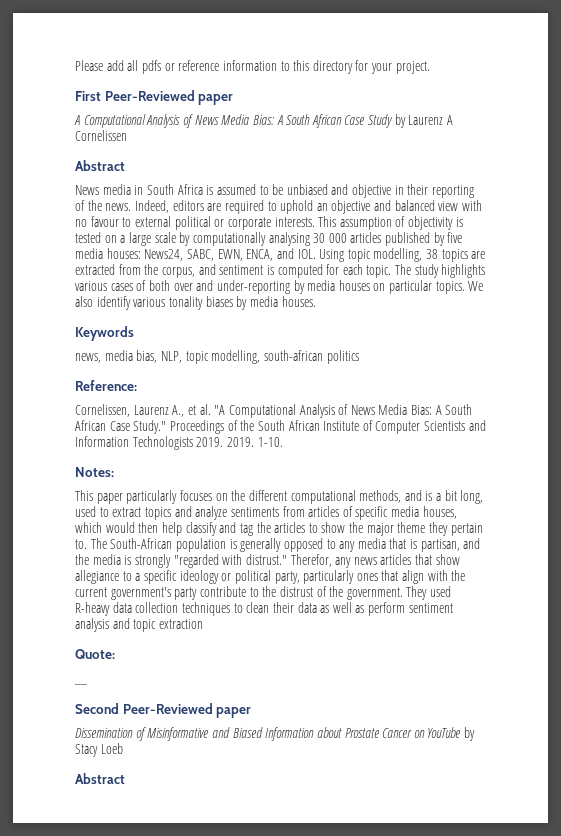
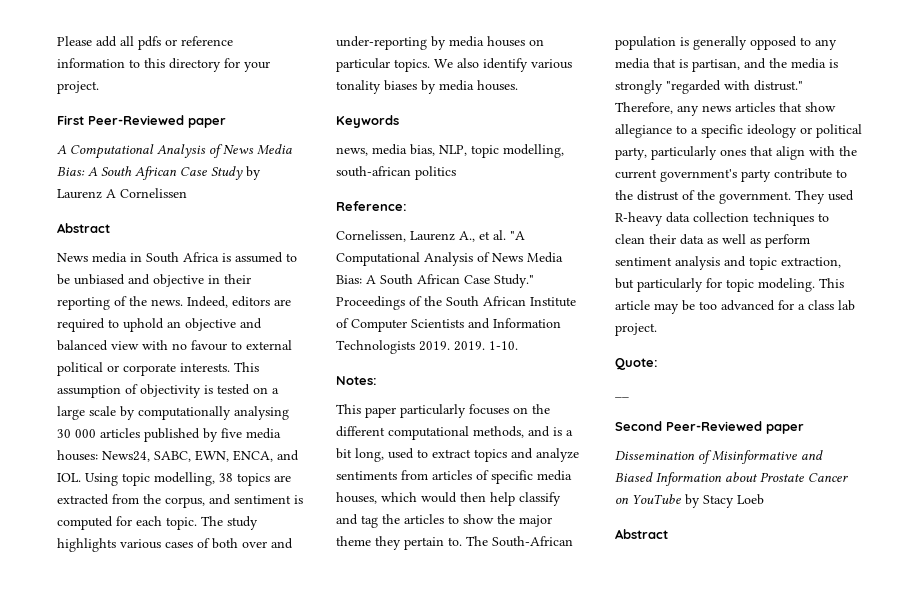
[290,554,332,567] Therefor, -> [615,102,673,114] Therefore,
[158,619,203,629] extraction -> [781,257,841,268] [615,278,844,292] [615,300,855,314] [615,323,657,336] extraction, but particularly for topic modeling. This article may be too advanced for a class lab project.

